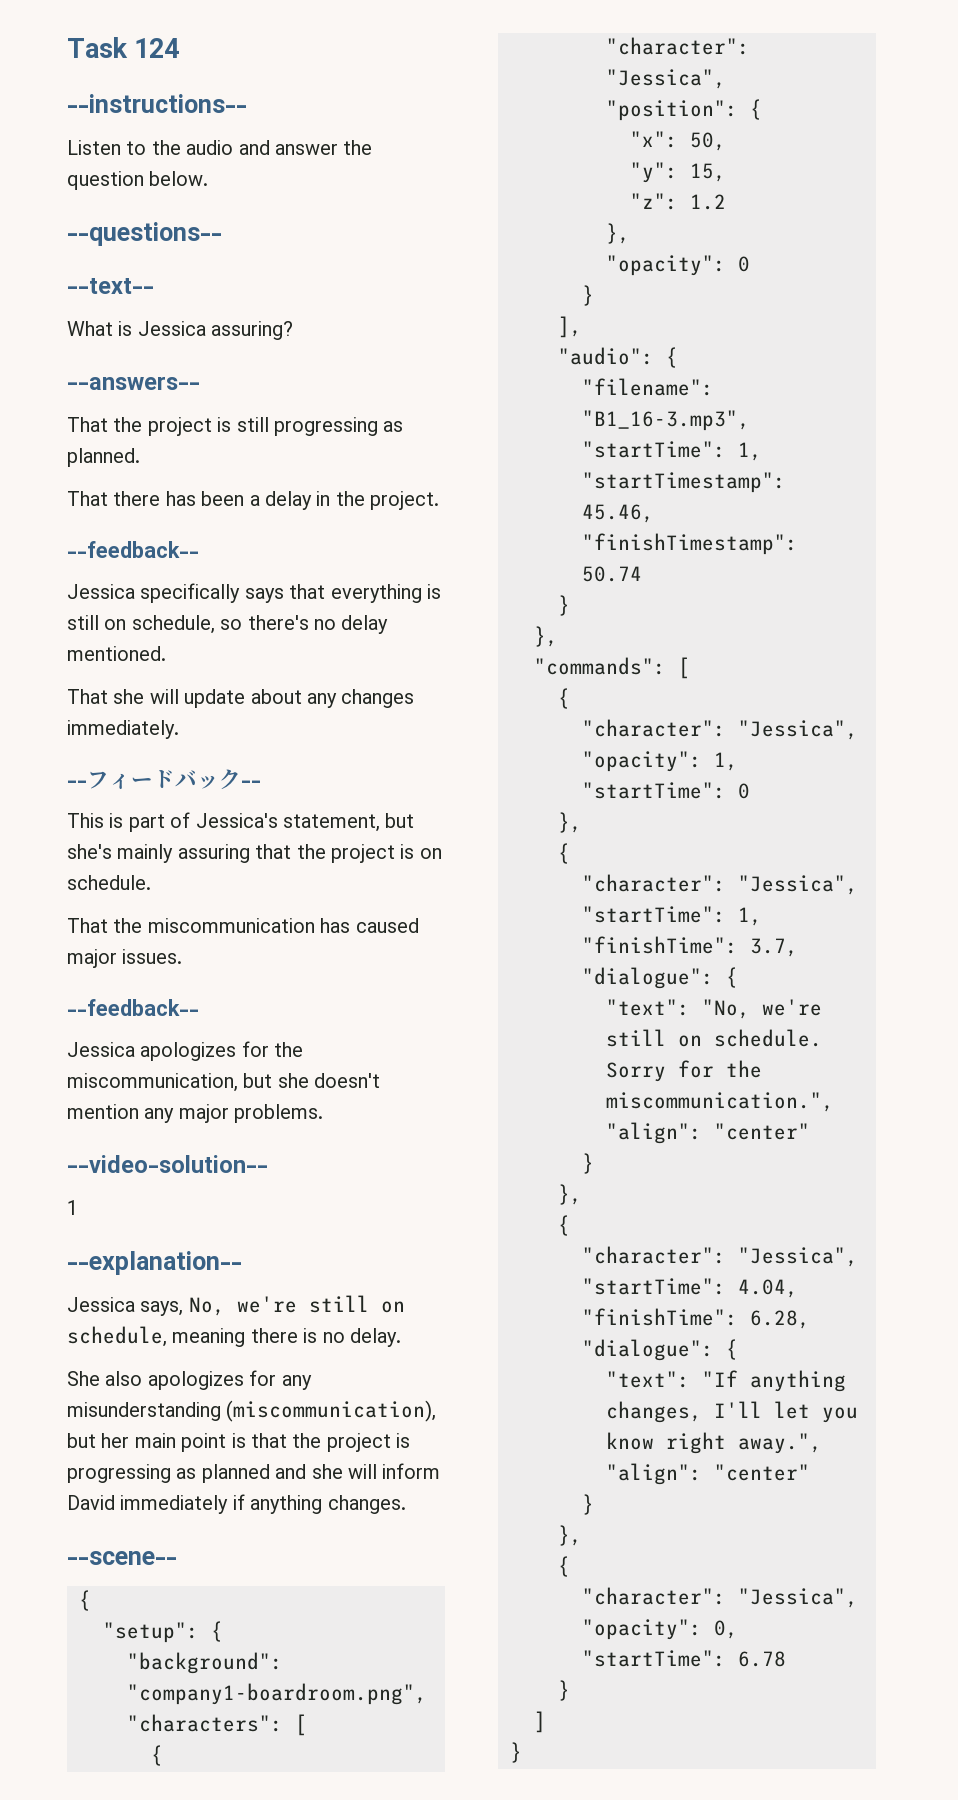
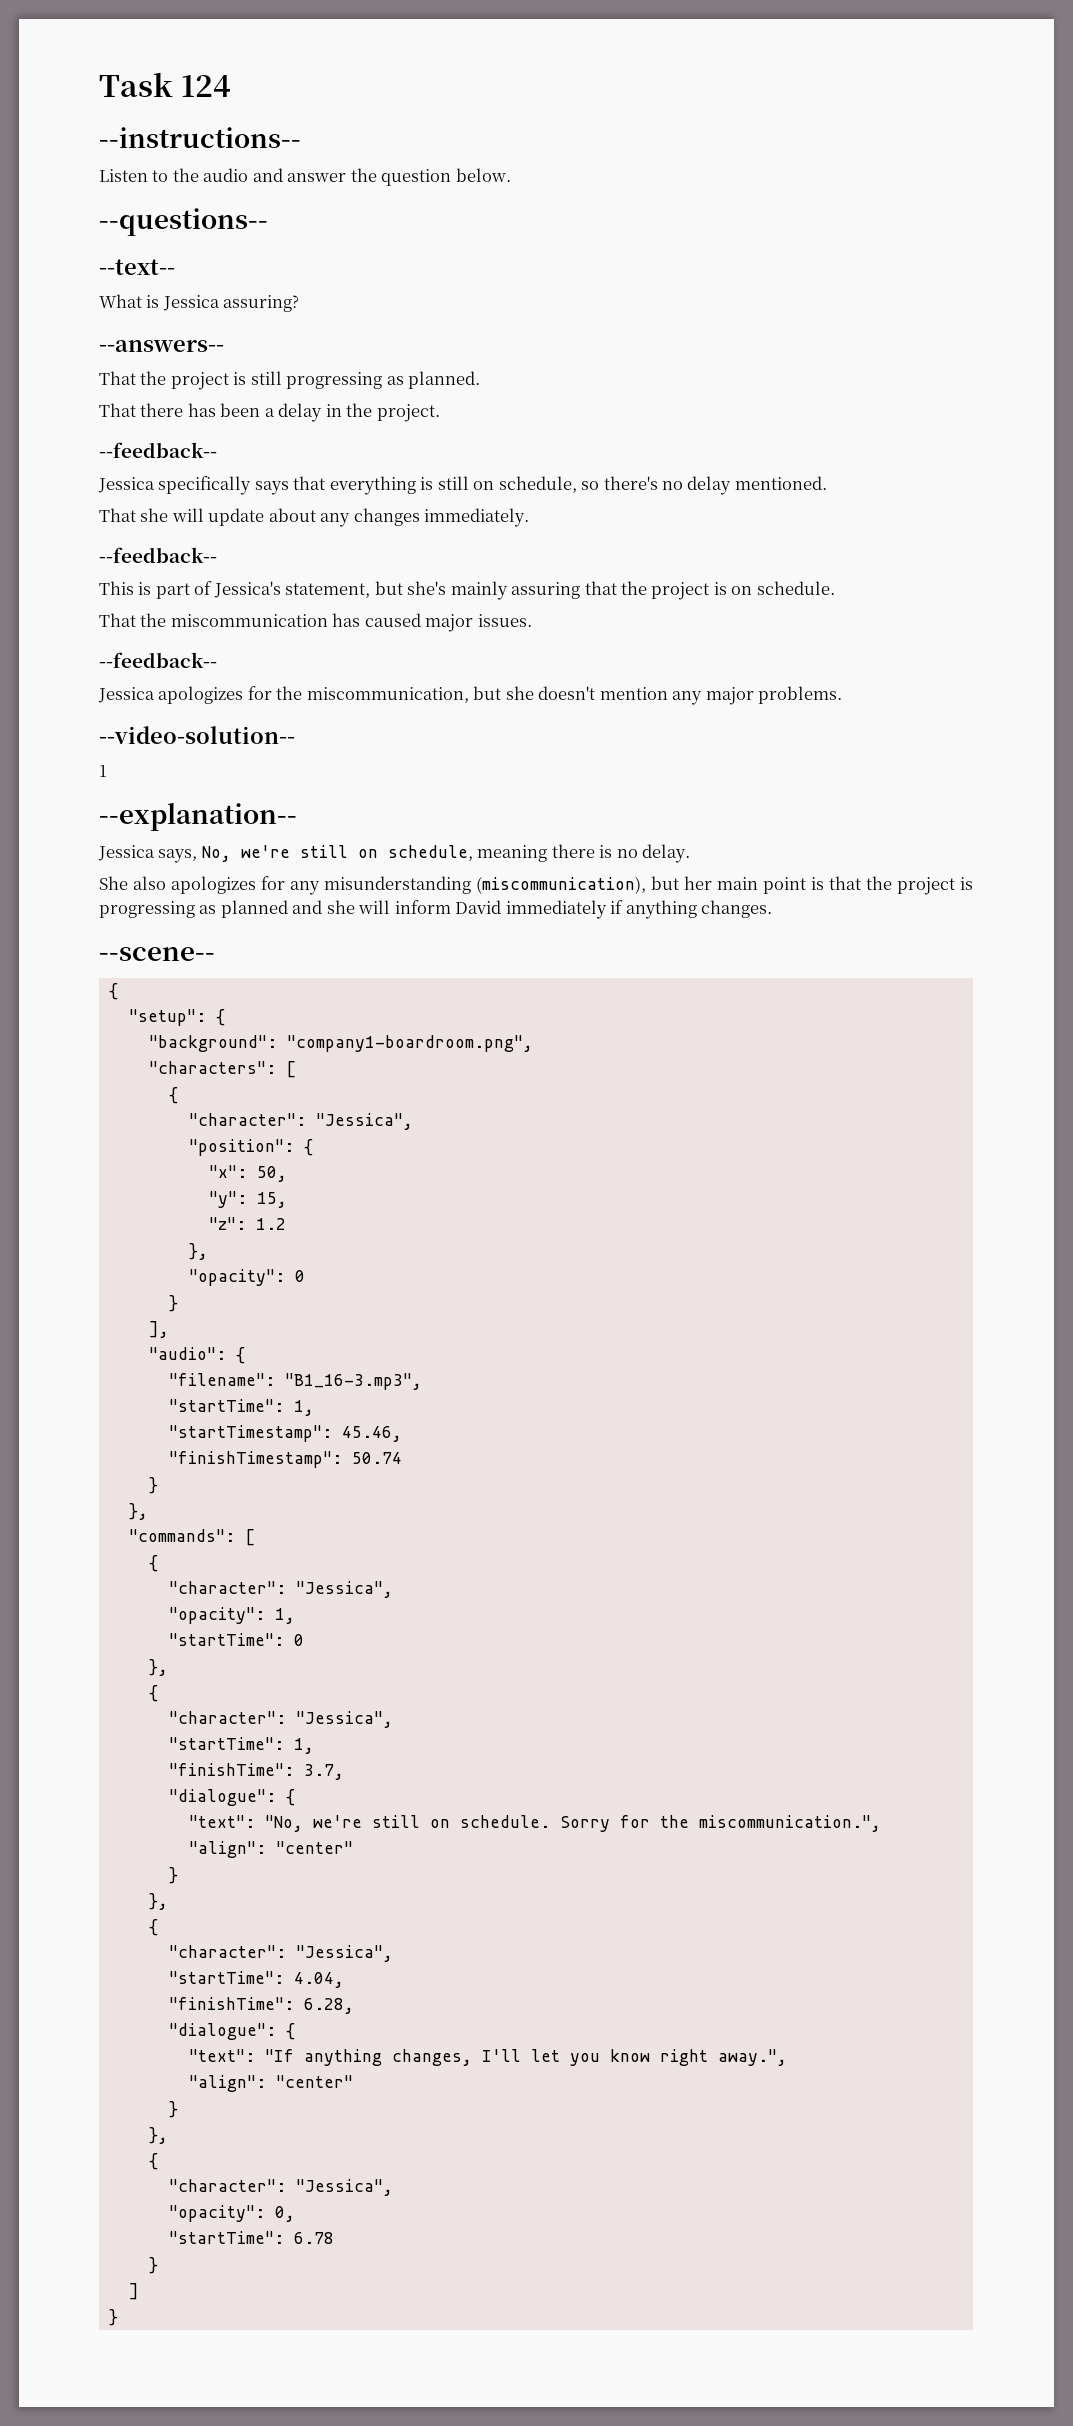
[67,769,261,790] --フィードバック-- -> [99,547,217,563] --feedback--

